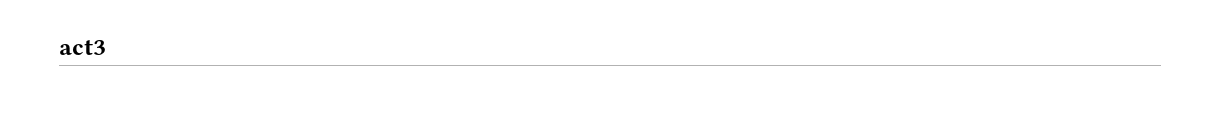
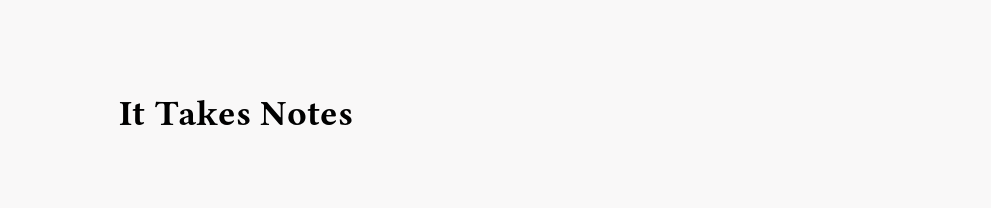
[59,40,106,55] act3 -> [119,100,354,125] It Takes Notes

